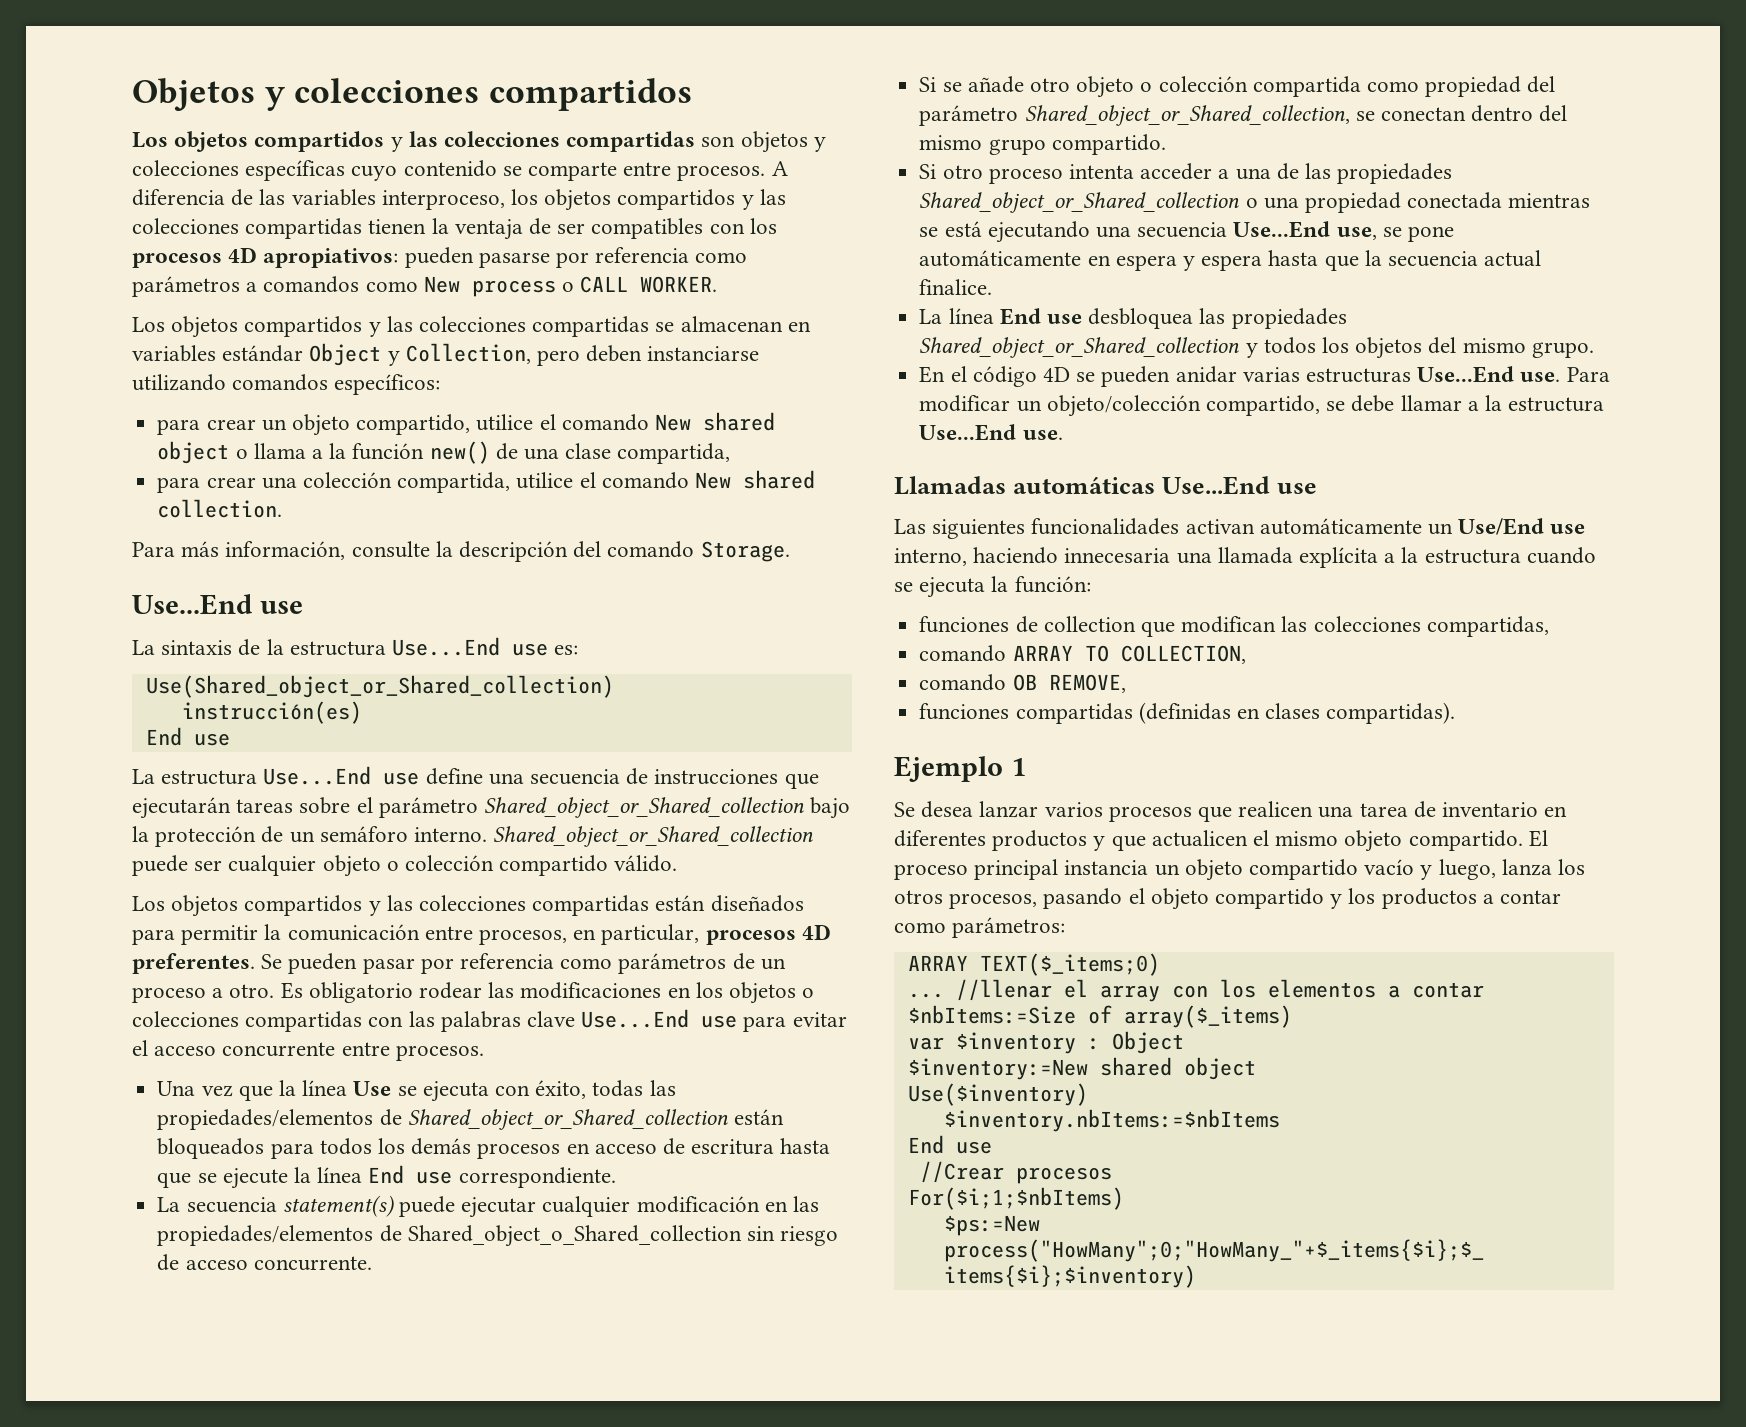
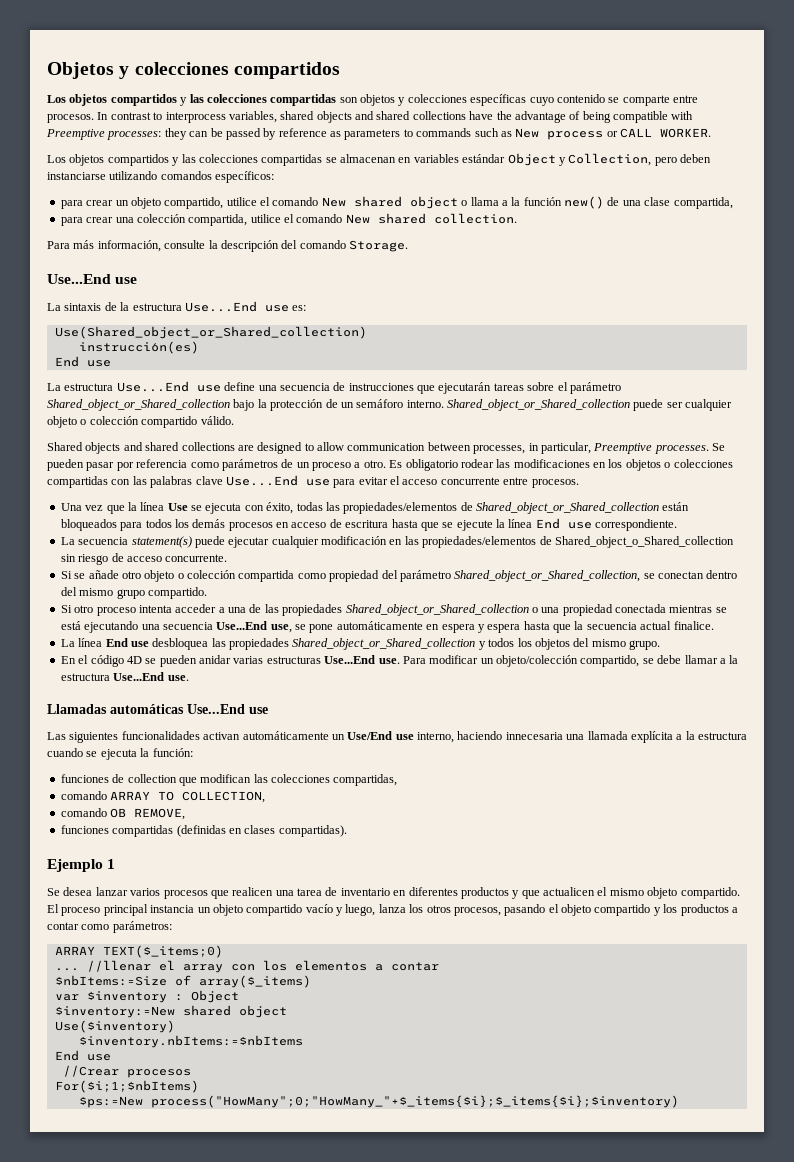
[771,161,788,176] [132,189,786,211] [132,218,777,240] [132,247,748,268] [132,276,418,297] A diferencia de las variables interproceso, los objetos compartidos y las colecciones compartidas tienen la ventaja de ser compatibles con los procesos 4D apropiativos: pueden pasarse por referencia como parámetros a comandos como -> [97,111,694,123] [46,128,512,140] In contrast to interprocess variables, shared objects and shared collections have the advantage of being compatible with Preemptive processes: they can be passed by reference as parameters to commands such as
[562,282,575,292] o -> [606,131,618,137] or
[132,895,804,917] [132,924,831,945] [132,953,255,974] Los objetos compartidos y las colecciones compartidas están diseñados para permitir la comunicación entre procesos, en particular, procesos 4D preferentes. -> [47,442,709,454] Shared objects and shared collections are designed to allow communication between processes, in particular, Preemptive processes.

